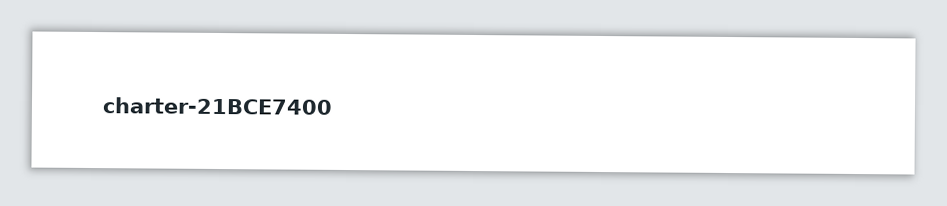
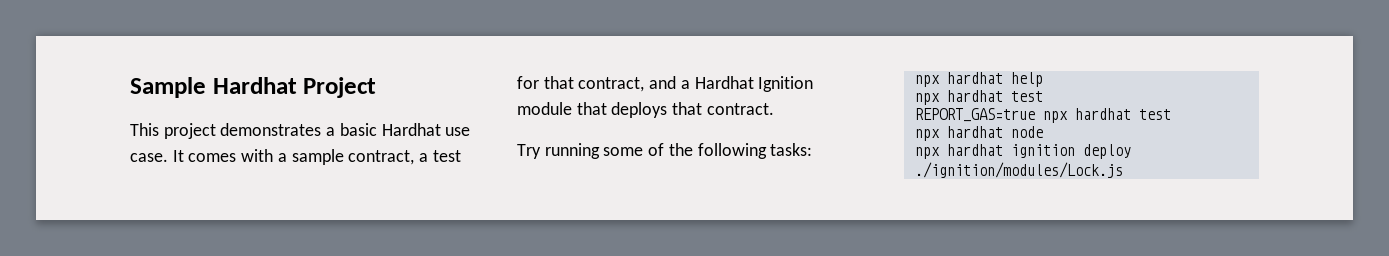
[102,97,333,115] charter-21BCE7400 -> [130,77,377,98] [130,123,471,139] [130,149,461,165] [517,76,814,92] [517,102,774,118] [517,143,813,159] [914,72,1043,87] [914,90,1043,105] [914,108,1171,123] [914,126,1043,141] [914,144,1131,159] [914,162,1123,178] Sample Hardhat Project // This project demonstrates a basic Hardhat use case. It comes with a sample contract, a test for that contract, and a Hardhat Ignition module that deploys that contract. // Try running some of the following tasks: // npx hardhat help // npx hardhat test // REPORT_GAS=true npx hardhat test // npx hardhat node // npx hardhat ignition deploy ./ignition/modules/Lock.js

